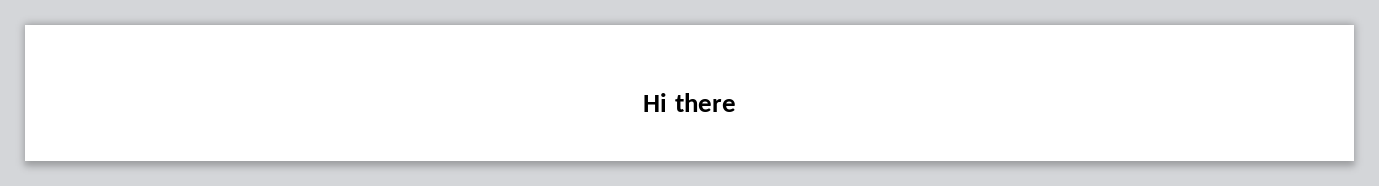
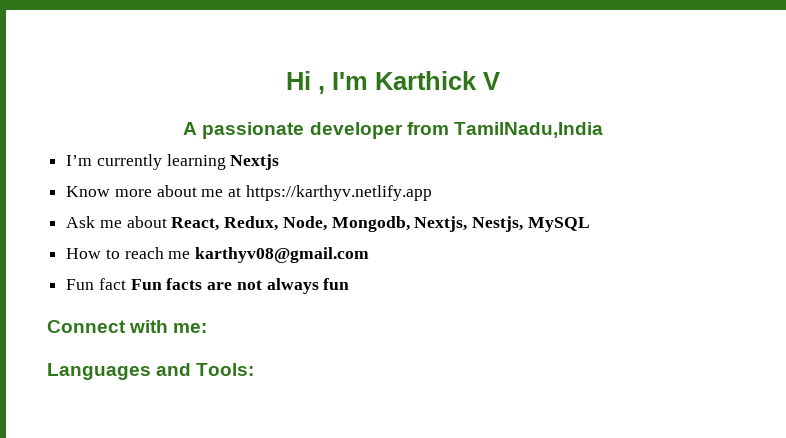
[674,93,736,112] there -> [318,71,500,94] [183,122,603,139] [66,154,280,170] [66,185,432,201] [66,216,590,232] [66,247,370,263] [66,278,350,294] [47,320,208,333] [47,363,255,380] , I'm Karthick V // A passionate developer from TamilNadu,India // I’m currently learning Nextjs // Know more about me at https://karthyv.netlify.app // Ask me about React, Redux, Node, Mongodb, Nextjs, Nestjs, MySQL // How to reach me karthyv08@gmail.com // Fun fact Fun facts are not always fun // Connect with me: // Languages and Tools:

